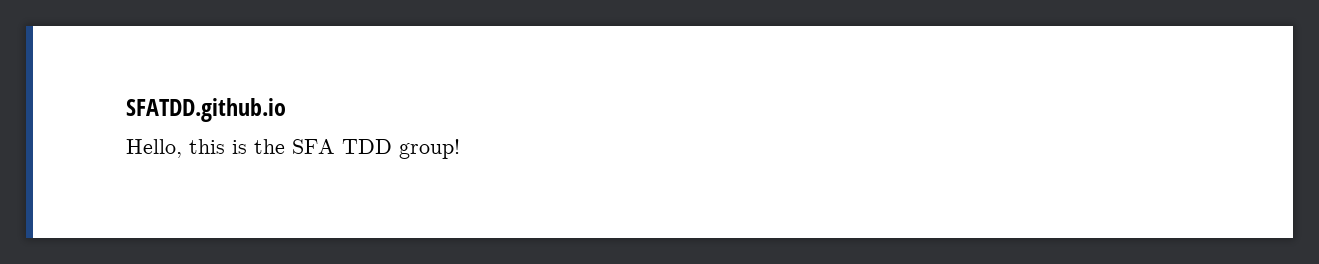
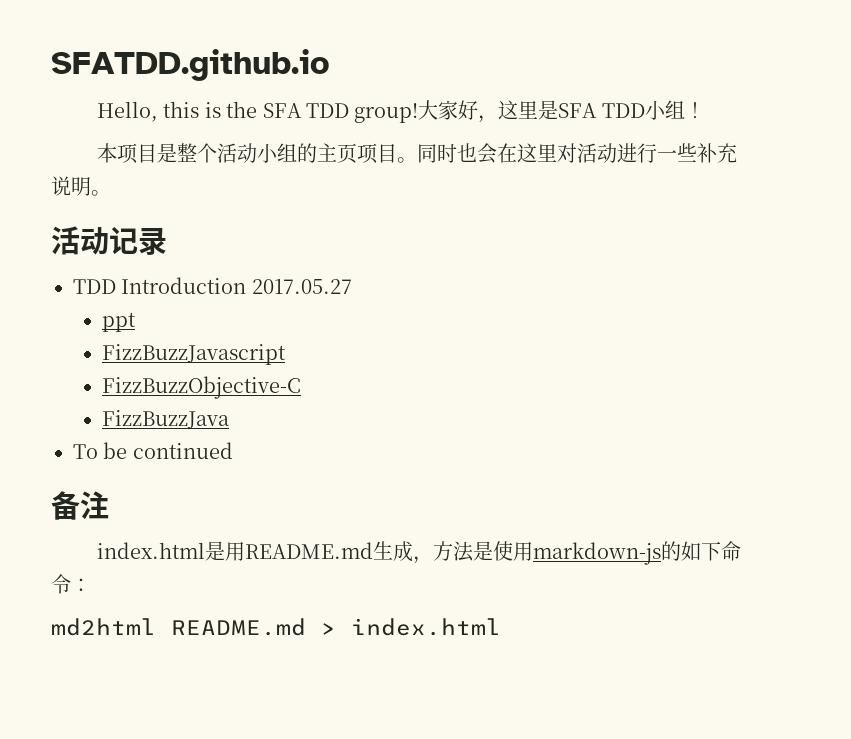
(460, 149) none -> [418,100,705,123] [96,143,737,164] [51,176,111,196] [51,226,167,255] [73,277,352,294] [101,312,136,332] [101,344,286,365] [101,376,301,399] [101,410,229,429] [73,442,233,459] [51,491,109,520] [96,541,741,565] [51,574,91,594] [51,618,501,636] 大家好，这里是SFA TDD小组！ // 本项目是整个活动小组的主页项目。同时也会在这里对活动进行一些补充说明。 // 活动记录 // TDD Introduction 2017.05.27 // ppt // FizzBuzzJavascript // FizzBuzzObjective-C // FizzBuzzJava // To be continued // 备注 // index.html是用README.md生成，方法是使用markdown-js的如下命令： // md2html README.md > index.html

